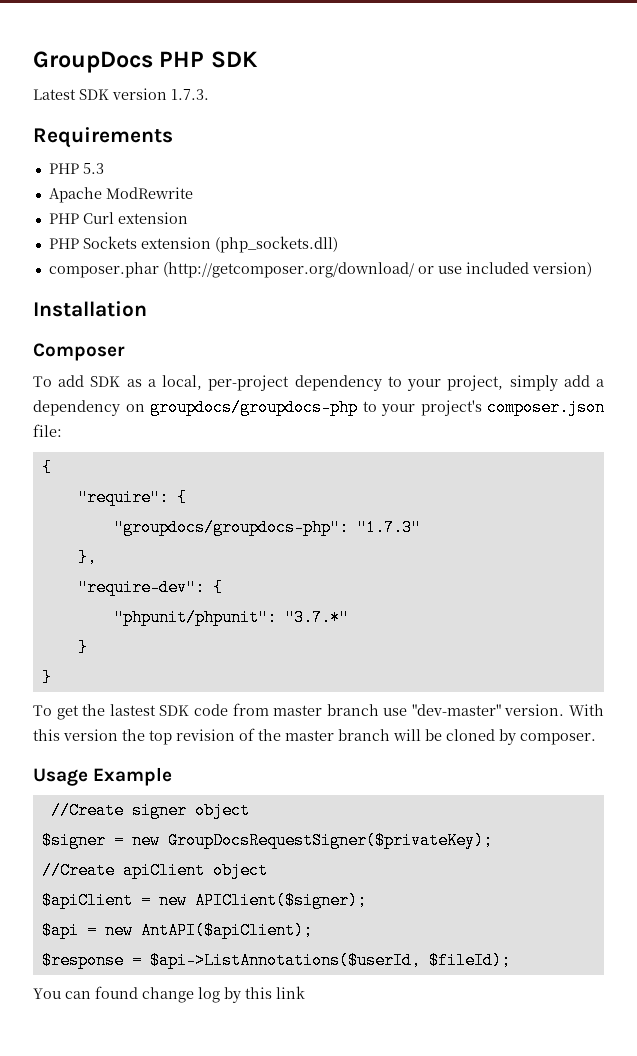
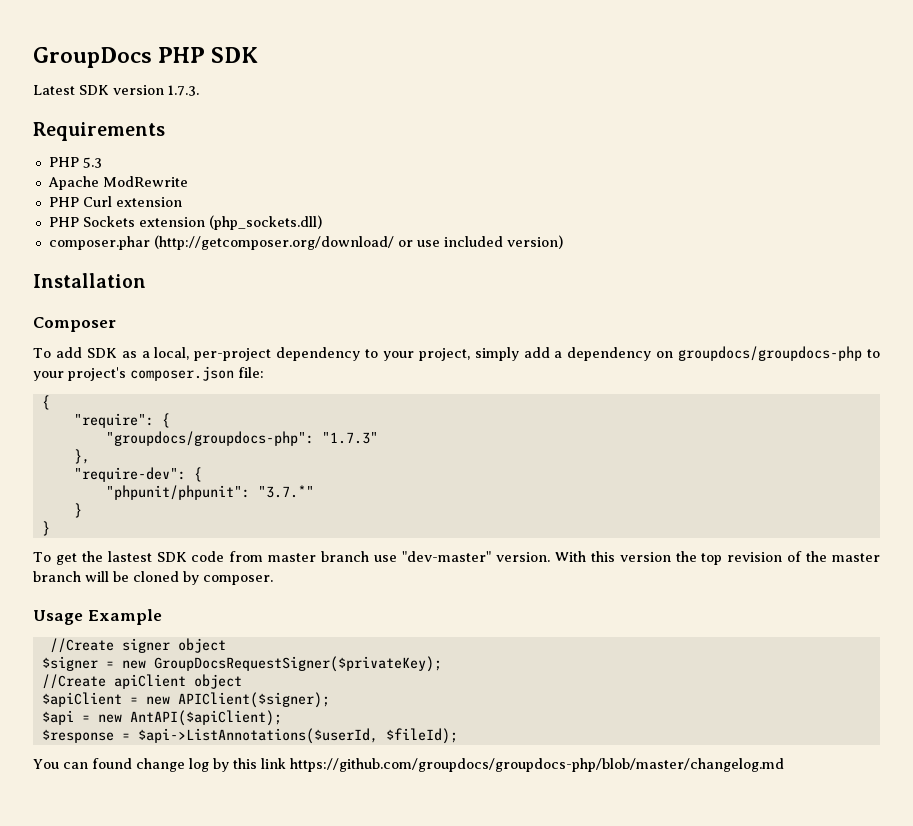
(305, 992) none -> [289,758,784,772] https://github.com/groupdocs/groupdocs-php/blob/master/changelog.md

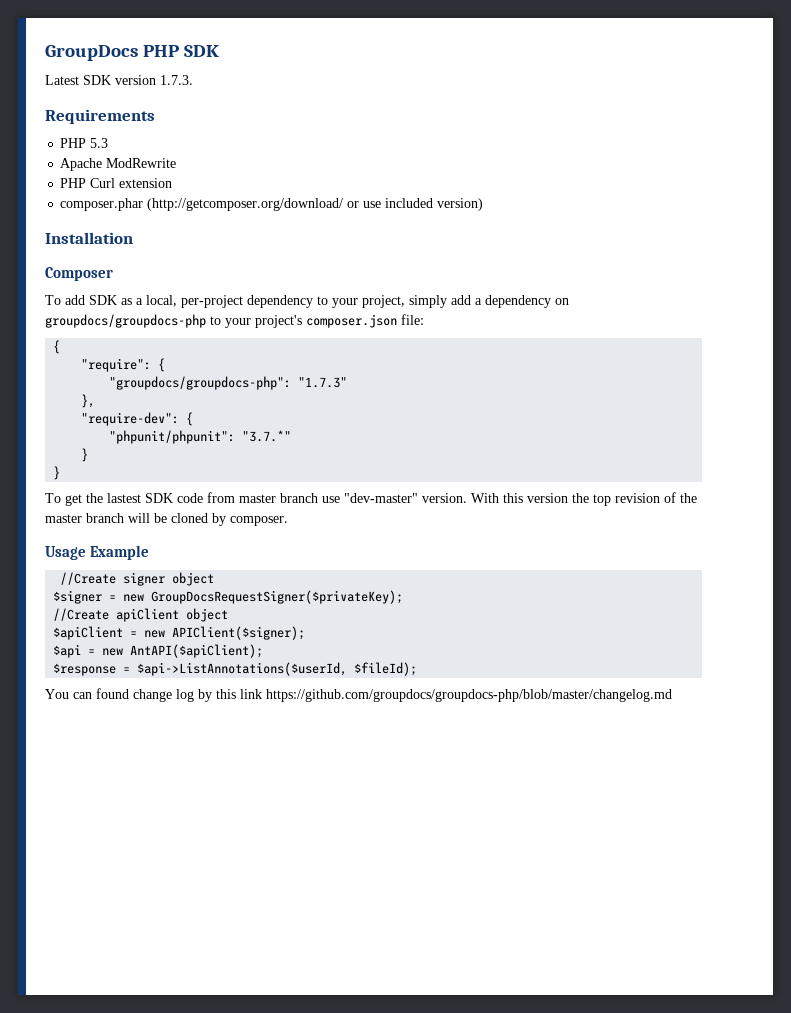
[48,215,322,230] // PHP Sockets extension (php_sockets.dll) -> (173, 183) none

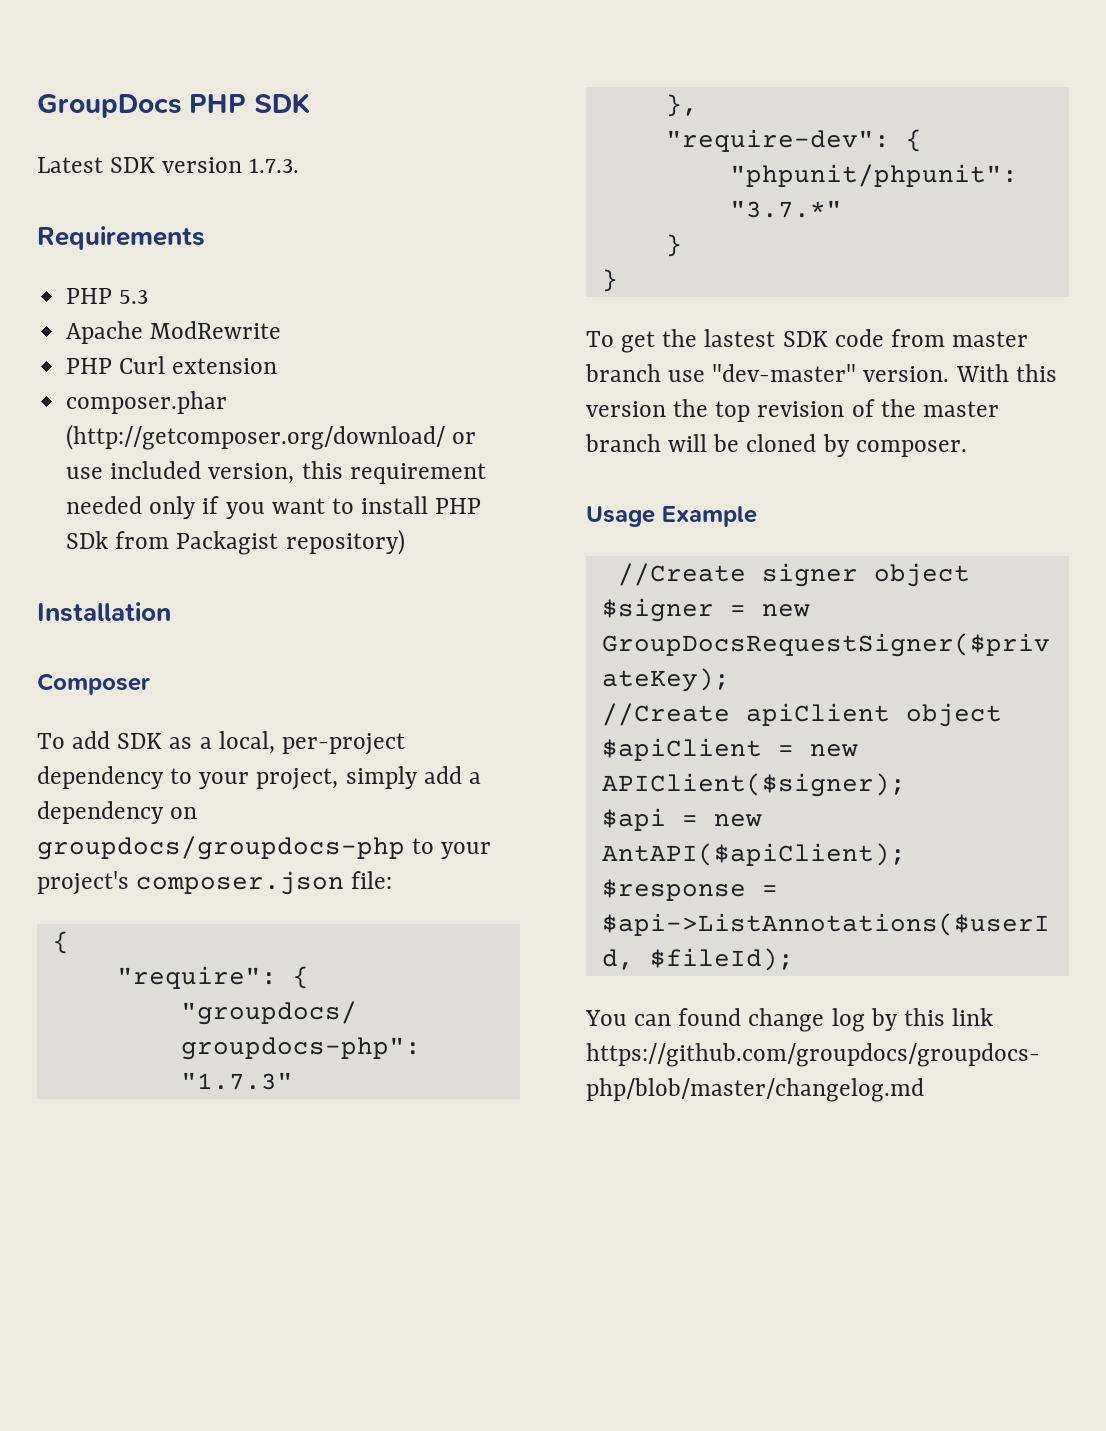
[437,198,484,211] version) -> [208,461,486,484] [66,496,482,519] [66,529,405,555] version, this requirement needed only if you want to install PHP SDk from Packagist repository)

